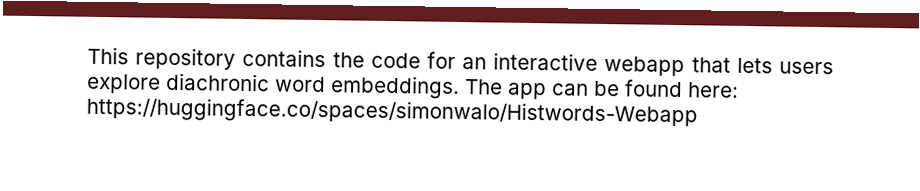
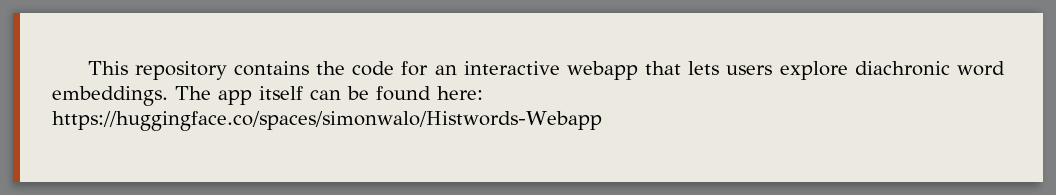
(547, 91) none -> [259,86,303,100] itself

